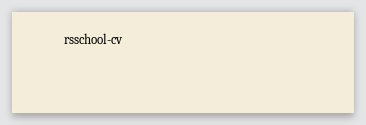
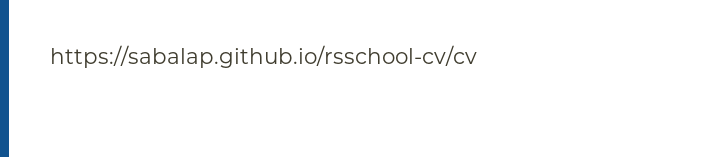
[64,33,123,44] rsschool-cv -> [50,45,477,68] https://sabalap.github.io/rsschool-cv/cv

